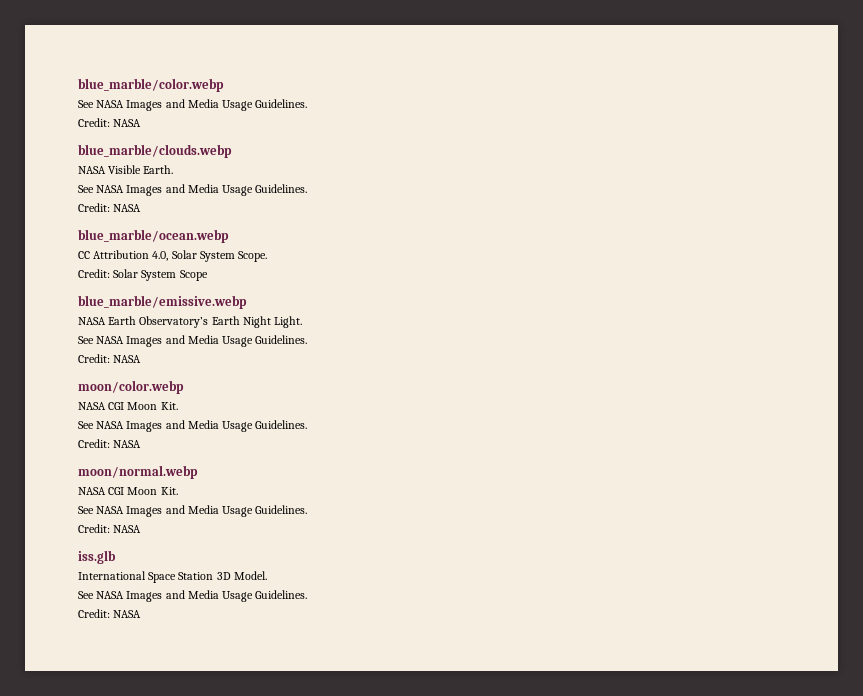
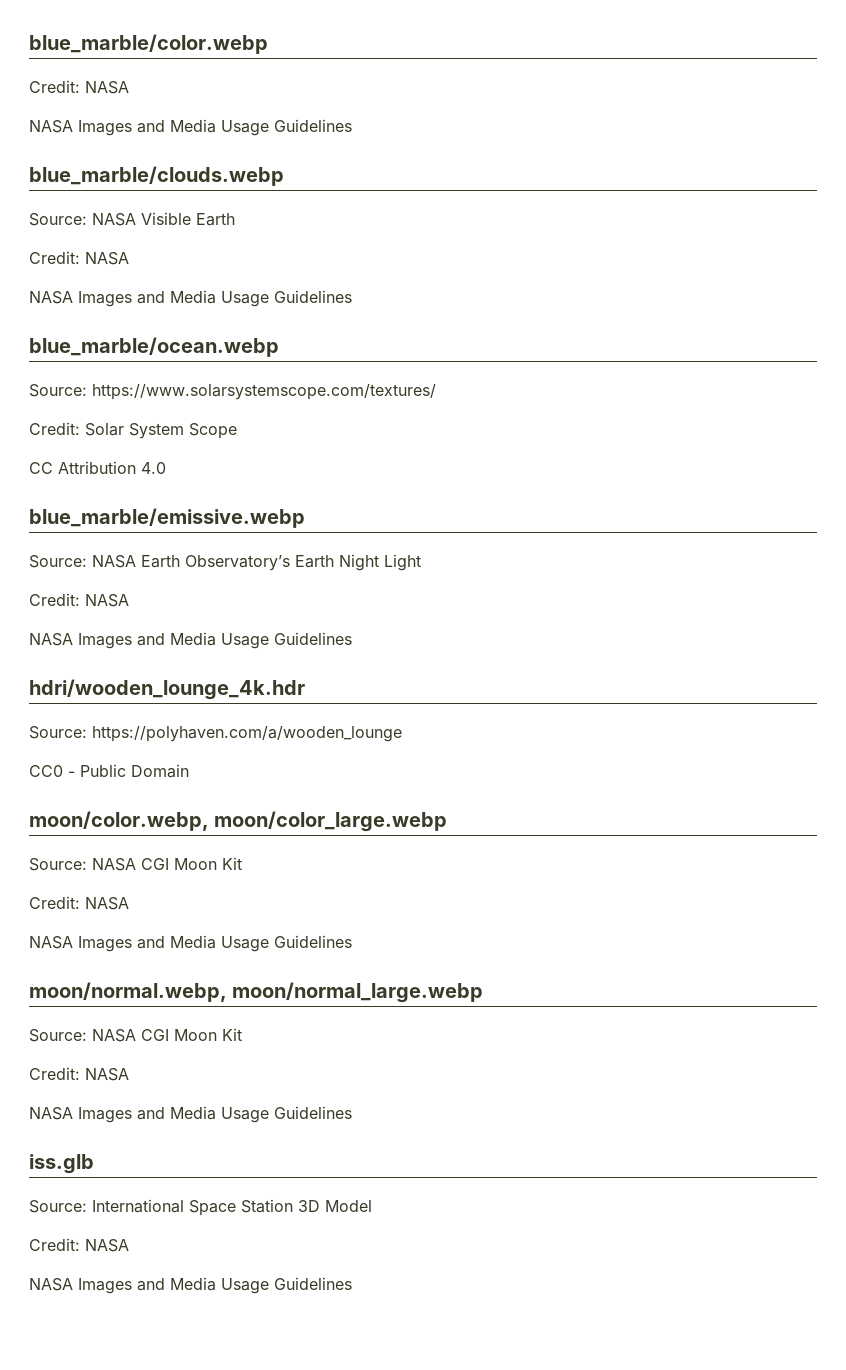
[78,99,308,111] [78,118,142,127] [78,144,232,158] [78,165,174,174] [78,184,308,196] [78,203,142,212] [78,229,229,243] [78,250,268,262] See NASA Images and Media Usage Guidelines. // Credit: NASA // blue_marble/clouds.webp // NASA Visible Earth. // See NASA Images and Media Usage Guidelines. // Credit: NASA // blue_marble/ocean.webp // CC Attribution 4.0, Solar System Scope. -> [29,80,129,94] [29,119,352,136] [29,166,284,186] [29,212,235,226] [29,251,129,265] [29,290,352,307] [29,337,279,357] [29,384,436,400] Credit: NASA // NASA Images and Media Usage Guidelines // blue_marble/clouds.webp // Source: NASA Visible Earth // Credit: NASA // NASA Images and Media Usage Guidelines // blue_marble/ocean.webp // Source: https://www.solarsystemscope.com/textures/
(208, 275) none -> [29,461,166,474] // CC Attribution 4.0
(247, 302) none -> [29,555,87,568] Source:
[274,316,303,328] [78,335,308,347] [78,354,142,363] [78,380,184,394] [78,402,178,410] [78,420,308,432] [78,439,142,448] [78,465,198,479] [78,487,178,495] [78,505,308,517] [78,524,142,533] [78,550,116,564] [78,571,267,583] [78,590,308,602] [78,609,142,618] Light. // See NASA Images and Media Usage Guidelines. // Credit: NASA // moon/color.webp // NASA CGI Moon Kit. // See NASA Images and Media Usage Guidelines. // Credit: NASA // moon/normal.webp // NASA CGI Moon Kit. // See NASA Images and Media Usage Guidelines. // Credit: NASA // iss.glb // International Space Station 3D Model. // See NASA Images and Media Usage Guidelines. // Credit: NASA -> [384,554,421,571] [29,593,129,607] [29,632,352,649] [29,679,305,700] [29,726,402,742] [29,764,189,778] [29,811,448,832] [29,857,242,871] [29,896,129,910] [29,935,352,952] [29,982,484,1003] [29,1028,242,1042] [29,1067,129,1081] [29,1106,352,1123] [29,1154,94,1174] [29,1199,372,1216] [29,1238,129,1252] [29,1277,352,1294] Light // Credit: NASA // NASA Images and Media Usage Guidelines // hdri/wooden_lounge_4k.hdr // Source: https://polyhaven.com/a/wooden_lounge // CC0 - Public Domain // moon/color.webp, moon/color_large.webp // Source: NASA CGI Moon Kit // Credit: NASA // NASA Images and Media Usage Guidelines // moon/normal.webp, moon/normal_large.webp // Source: NASA CGI Moon Kit // Credit: NASA // NASA Images and Media Usage Guidelines // iss.glb // Source: International Space Station 3D Model // Credit: NASA // NASA Images and Media Usage Guidelines

